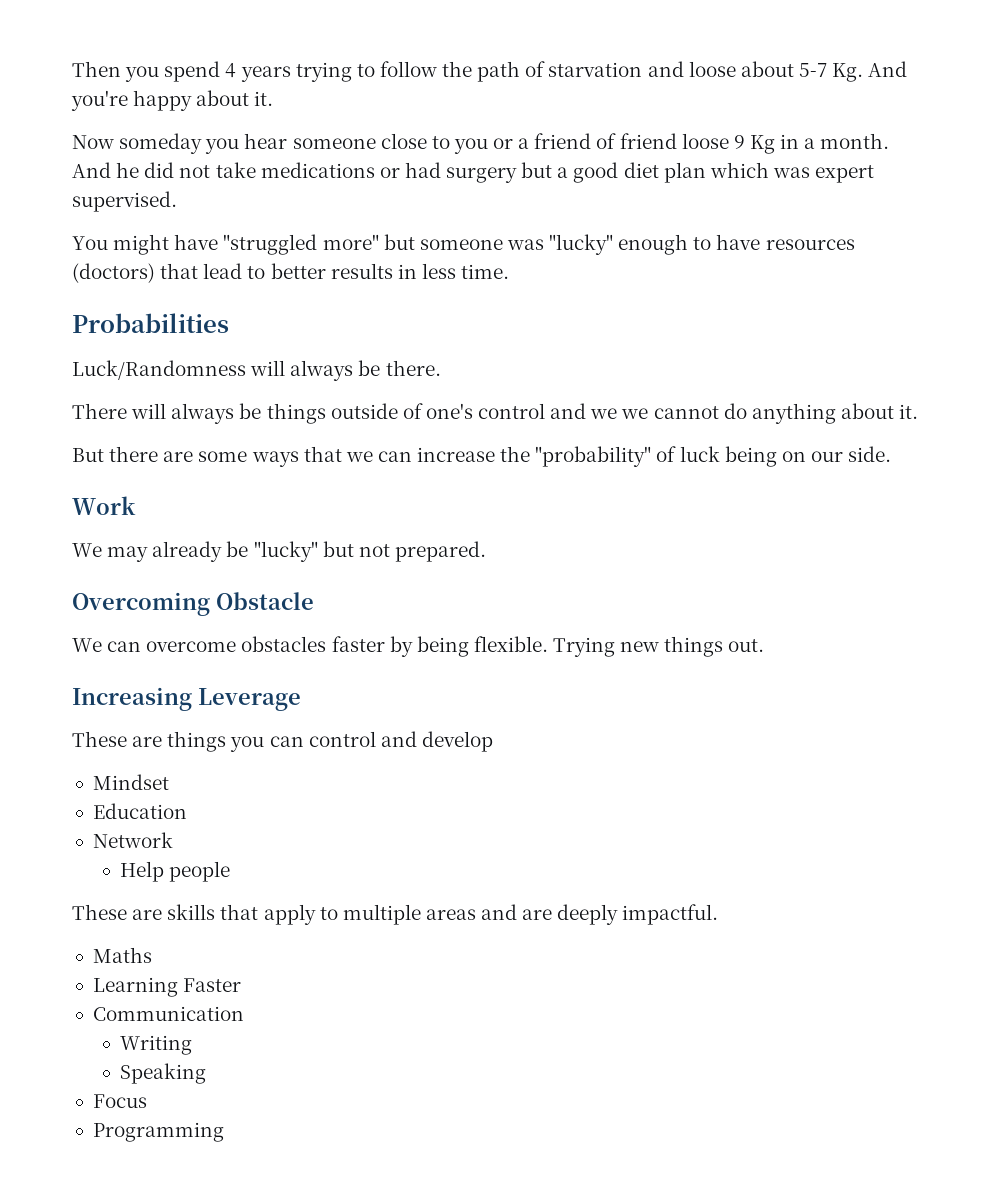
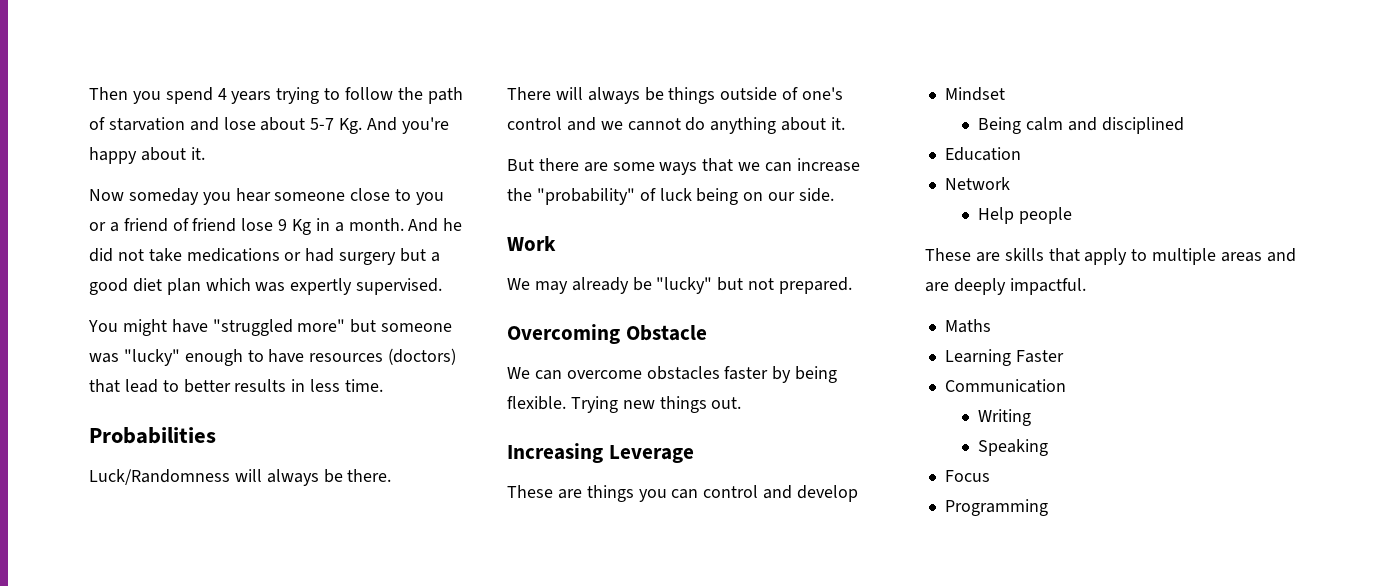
[688,61,736,77] loose -> [223,117,256,130] lose
[681,133,729,149] loose -> [241,218,274,231] lose
[815,165,875,183] expert -> [290,278,353,295] expertly
[621,408,649,419] we -> (623, 125) none
(169, 782) none -> [978,117,1184,134] // Being calm and disciplined

